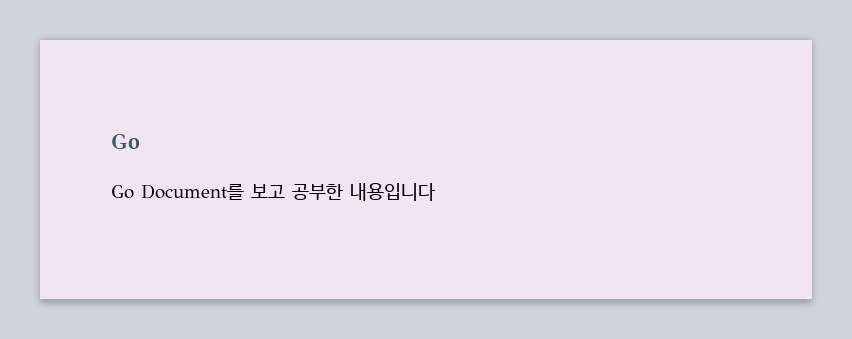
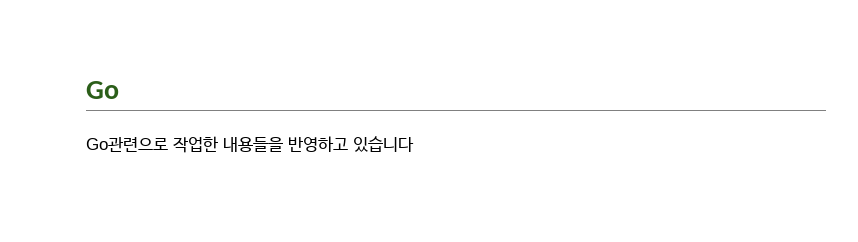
[111,183,435,201] Go Document를 보고 공부한 내용입니다 -> [86,136,414,153] Go관련으로 작업한 내용들을 반영하고 있습니다

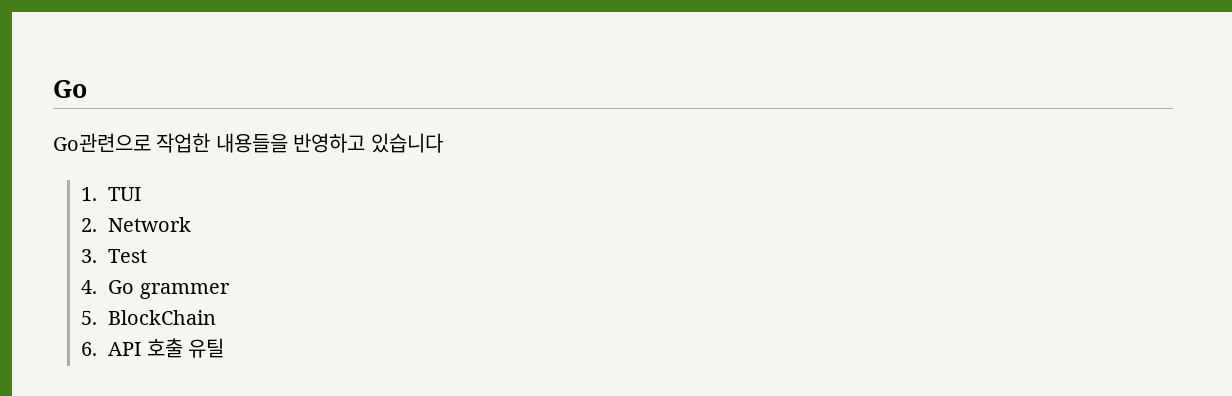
(414, 144) none -> [80,187,142,201] [80,217,192,232] [80,249,148,263] [80,280,230,299] [80,310,217,325] [80,338,225,358] // 1. TUI // 2. Network // 3. Test // 4. Go grammer // 5. BlockChain // 6. API 호출 유틸

